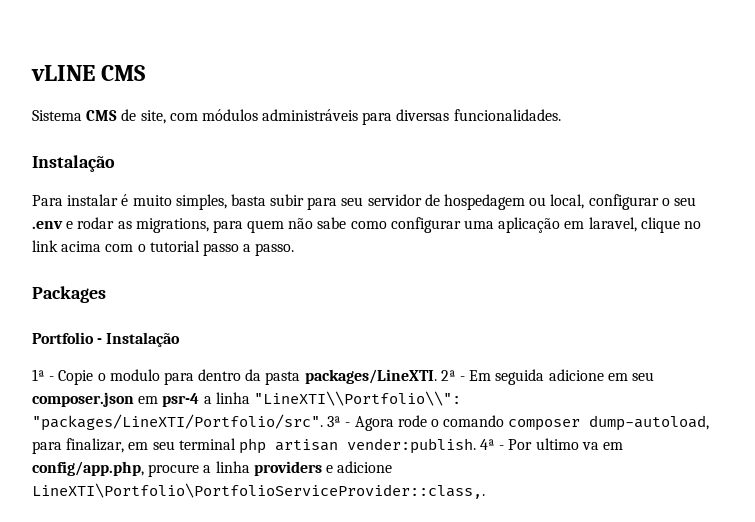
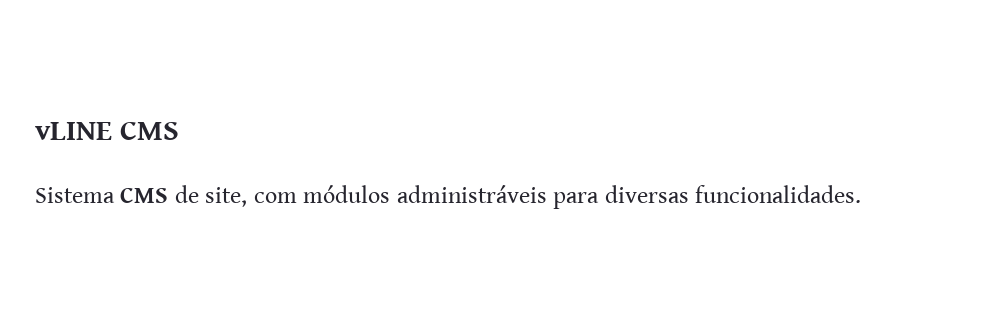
[32,155,115,172] [32,194,696,210] [32,217,701,233] [32,240,295,256] [32,286,106,303] [32,332,181,347] [32,369,654,385] [32,391,461,407] [32,414,710,431] [32,438,624,454] [32,461,393,477] [32,483,485,499] // Instalação // Para instalar é muito simples, basta subir para seu servidor de hospedagem ou local, configurar o seu .env e rodar as migrations, para quem não sabe como configurar uma aplicação em laravel, clique no link acima com o tutorial passo a passo. // Packages // Portfolio - Instalação // 1ª - Copie o modulo para dentro da pasta packages/LineXTI. 2ª - Em seguida adicione em seu composer.json em psr-4 a linha "LineXTI\\Portfolio\\": "packages/LineXTI/Portfolio/src". 3ª - Agora rode o comando composer dump-autoload, para finalizar, em seu terminal php artisan vender:publish. 4ª - Por ultimo va em config/app.php, procure a linha providers e adicione LineXTI\Portfolio\PortfolioServiceProvider::class,. -> (862, 194) none

